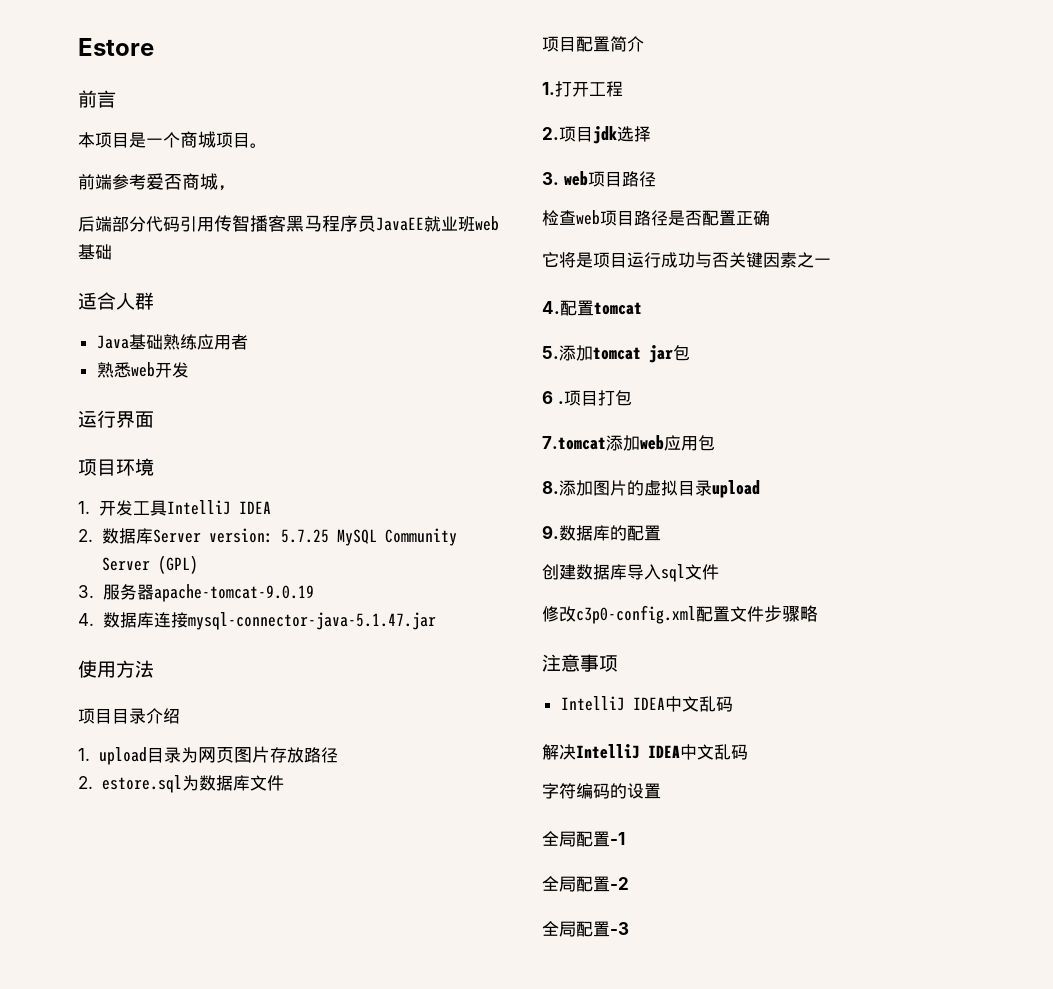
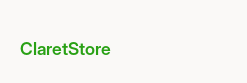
[78,38,154,56] [78,90,116,108] [78,131,267,148] [78,173,235,191] [78,215,499,232] [78,244,112,260] [78,292,154,310] [96,334,248,350] [96,362,189,378] [78,410,154,428] [78,458,154,476] [78,500,271,516] [78,528,457,546] [101,555,198,574] [78,584,314,602] [78,612,436,630] [78,660,154,678] [78,708,180,724] [78,746,338,765] [78,775,284,793] [542,36,644,52] [542,81,623,97] [542,126,651,144] [542,171,656,187] [542,210,770,226] [542,252,831,268] [542,300,642,316] [542,345,690,363] [542,390,632,406] [542,435,715,451] [542,480,760,498] [542,525,661,541] [542,564,719,582] [542,605,818,624] [542,654,618,672] [560,696,733,712] [542,744,748,760] [542,783,661,799] [542,831,625,847] [542,876,629,892] [542,921,629,937] Estore // 前言 // 本项目是一个商城项目。 // 前端参考爱否商城， // 后端部分代码引用传智播客黑马程序员JavaEE就业班web基础 // 适合人群 // Java基础熟练应用者 // 熟悉web开发 // 运行界面 // 项目环境 // 1.开发工具IntelliJ IDEA // 2.数据库Server version: 5.7.25 MySQL Community Server (GPL) // 3.服务器apache-tomcat-9.0.19 // 4.数据库连接mysql-connector-java-5.1.47.jar // 使用方法 // 项目目录介绍 // 1. upload目录为网页图片存放路径 // 2. estore.sql为数据库文件 // 项目配置简介 // 1.打开工程 // 2.项目jdk选择 // 3. web项目路径 // 检查web项目路径是否配置正确 // 它将是项目运行成功与否关键因素之一 // 4.配置tomcat // 5.添加tomcat jar包 // 6 .项目打包 // 7.tomcat添加web应用包 // 8.添加图片的虚拟目录upload // 9.数据库的配置 // 创建数据库导入sql文件 // 修改c3p0-config.xml配置文件步骤略 // 注意事项 // IntelliJ IDEA中文乱码 // 解决IntelliJ IDEA中文乱码 // 字符编码的设置 // 全局配置-1 // 全局配置-2 // 全局配置-3 -> [20,42,111,55] ClaretStore

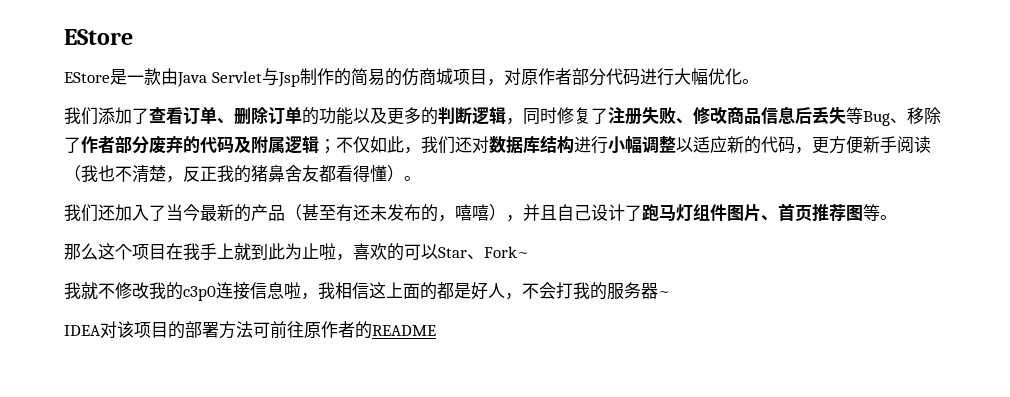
[20,42,111,55] ClaretStore -> [64,29,133,45] [64,68,759,87] [64,106,941,126] [64,135,931,154] [64,165,421,183] [64,203,897,222] [64,243,529,261] [64,282,670,301] [64,321,436,339] EStore // EStore是一款由Java Servlet与Jsp制作的简易的仿商城项目，对原作者部分代码进行大幅优化。 // 我们添加了查看订单、删除订单的功能以及更多的判断逻辑，同时修复了注册失败、修改商品信息后丢失等Bug、移除了作者部分废弃的代码及附属逻辑；不仅如此，我们还对数据库结构进行小幅调整以适应新的代码，更方便新手阅读（我也不清楚，反正我的猪鼻舍友都看得懂）。 // 我们还加入了当今最新的产品（甚至有还未发布的，嘻嘻），并且自己设计了跑马灯组件图片、首页推荐图等。 // 那么这个项目在我手上就到此为止啦，喜欢的可以Star、Fork~ // 我就不修改我的c3p0连接信息啦，我相信这上面的都是好人，不会打我的服务器~ // IDEA对该项目的部署方法可前往原作者的README

